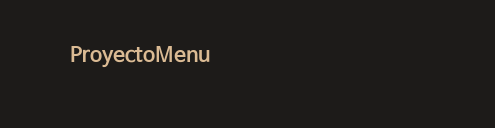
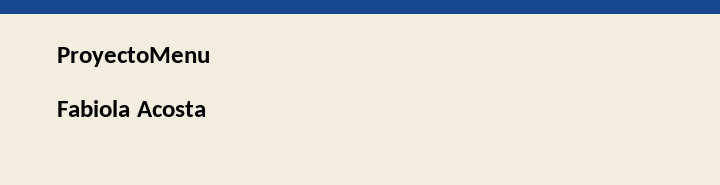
(210, 57) none -> [57,100,206,117] // Fabiola Acosta

